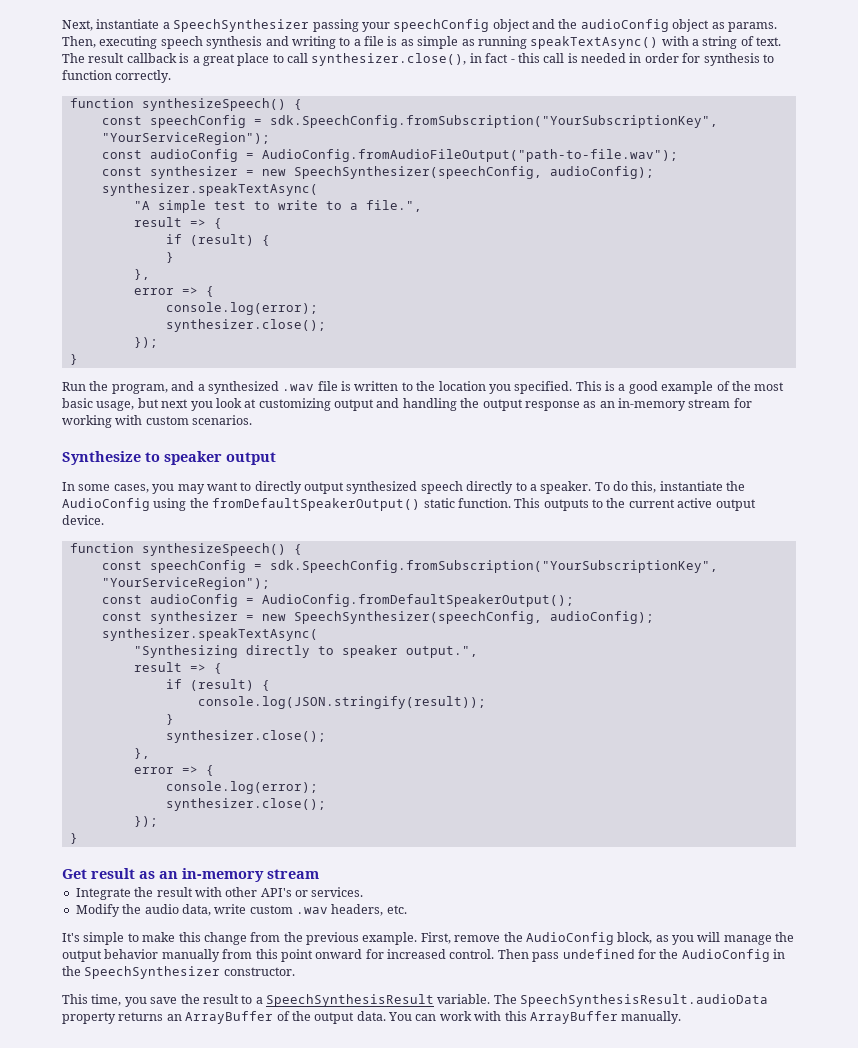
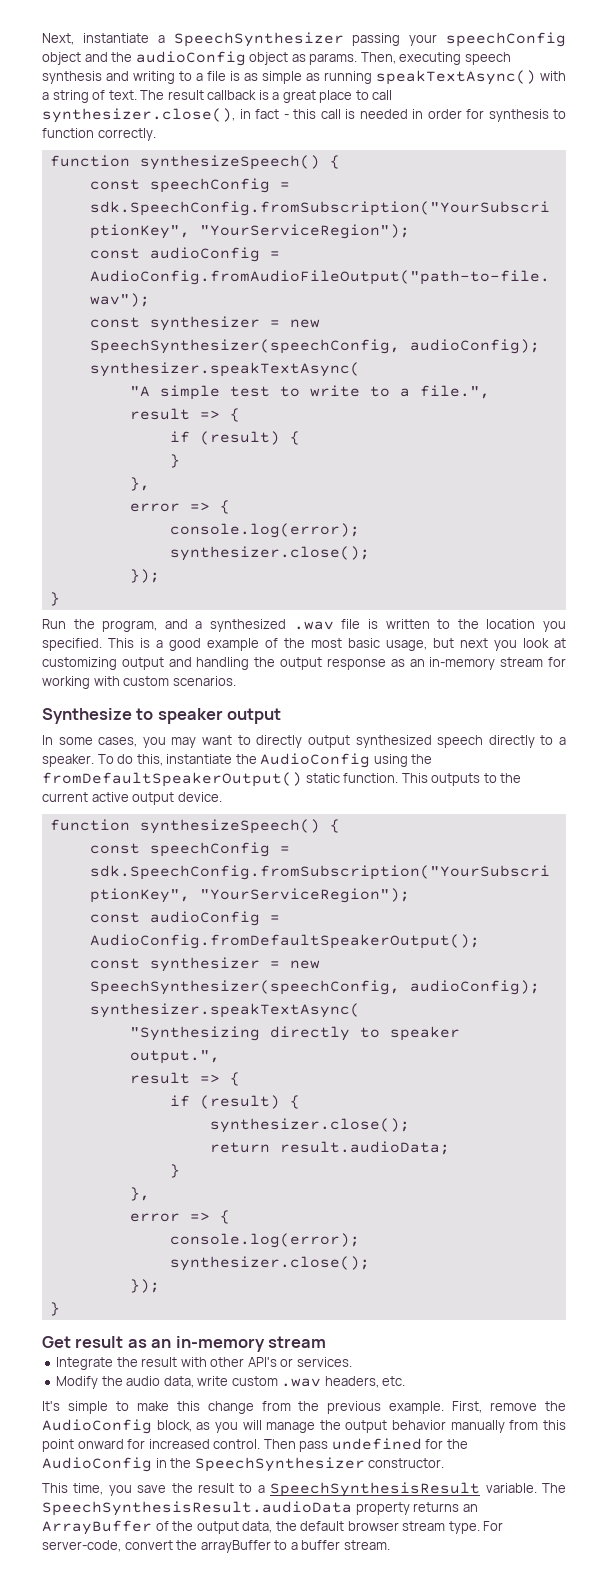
[197,696,486,709] [165,714,174,725] [165,730,326,743] console.log(JSON.stringify(result)); // } // synthesizer.close(); -> [209,1118,410,1133] [209,1141,450,1155] [169,1164,180,1178] synthesizer.close(); // return result.audioData; // }
[356,1011,682,1024] data. You can work with this ArrayBuffer manually. -> [242,1521,504,1534] [42,1540,390,1553] data, the default browser stream type. For server-code, convert the arrayBuffer to a buffer stream.

